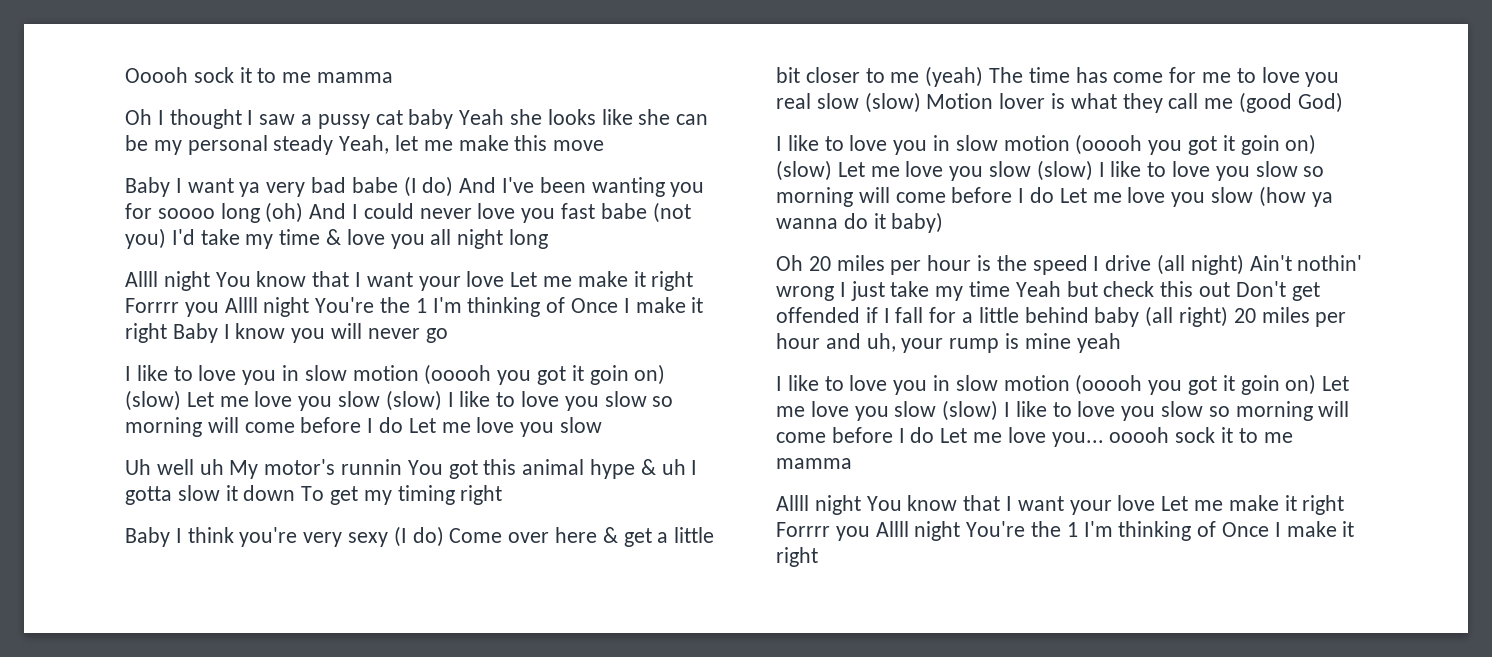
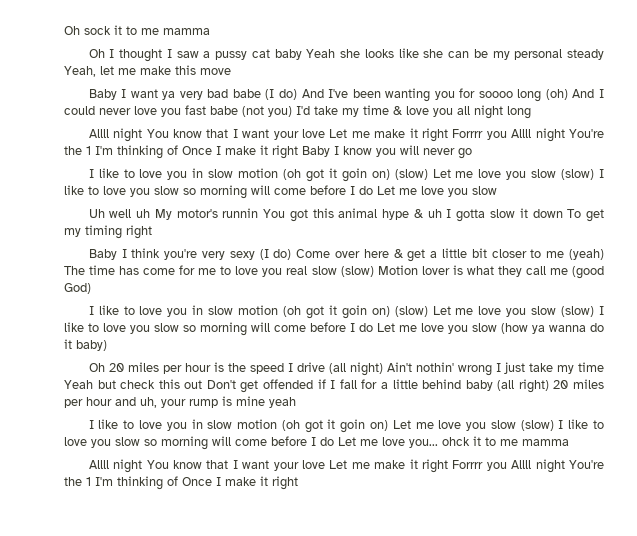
[125,67,188,83] Ooooh -> [64,26,80,35] Oh
[424,364,532,385] (ooooh you -> [283,169,302,180] (oh
[1075,134,1183,155] (ooooh you -> [283,306,302,317] (oh
[1075,374,1183,395] (ooooh you -> [281,420,300,431] (oh
[1109,427,1216,443] ooooh sock -> [442,437,470,446] ohck

